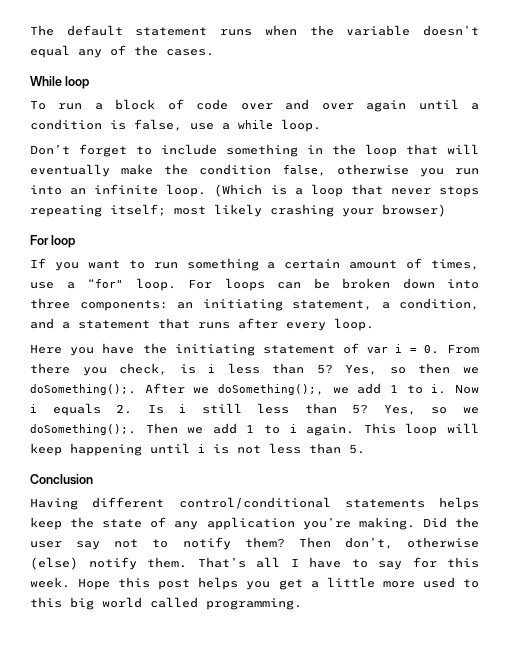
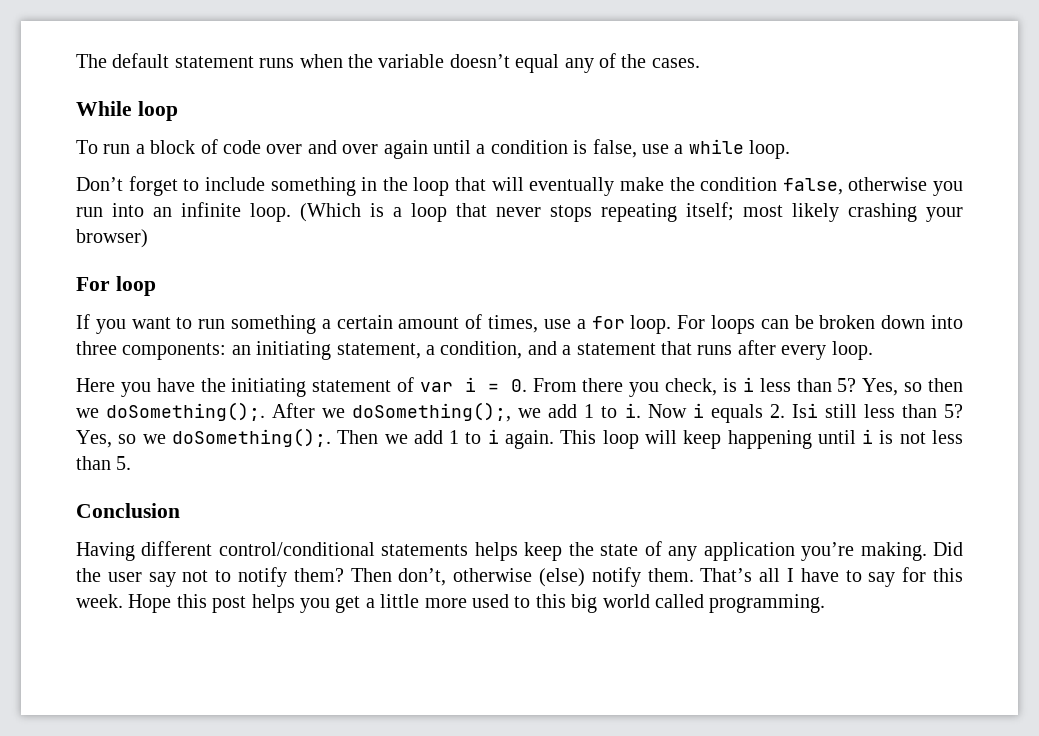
[87,278,123,288] “for" -> [591,316,625,329] for
[147,404,187,414] Is i -> [791,403,818,418] Isi

